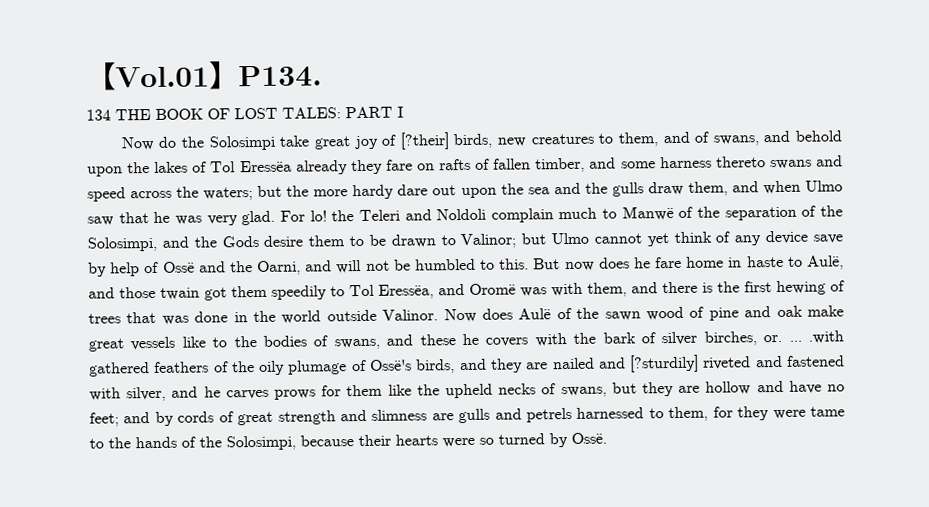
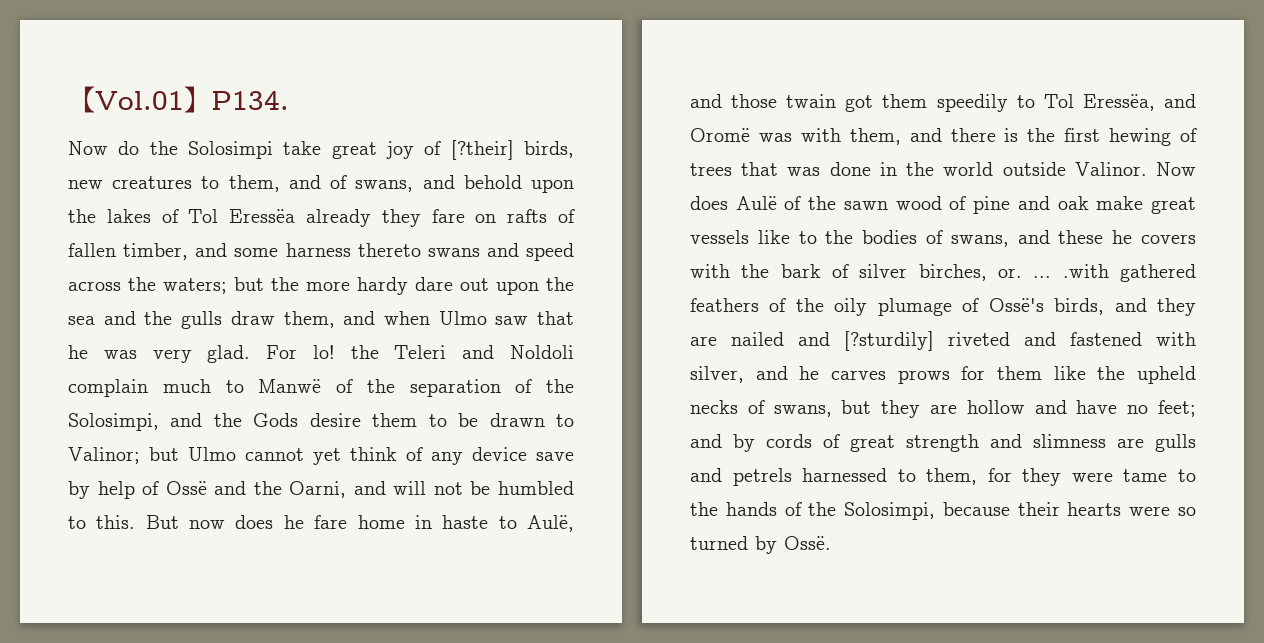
[86,106,404,121] // 134 THE BOOK OF LOST TALES: PART I -> (289, 100) none

